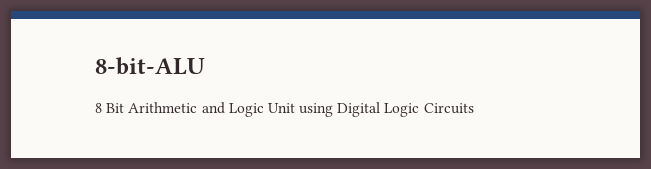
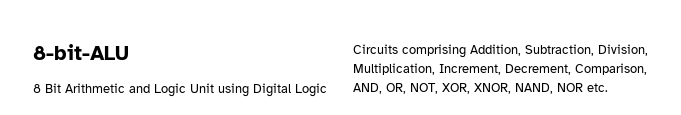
(474, 108) none -> [402,44,648,58] [353,63,647,75] [353,83,608,94] comprising Addition, Subtraction, Division, Multiplication, Increment, Decrement, Comparison, AND, OR, NOT, XOR, XNOR, NAND, NOR etc.

